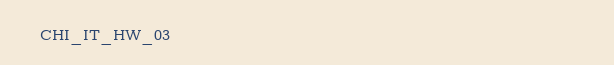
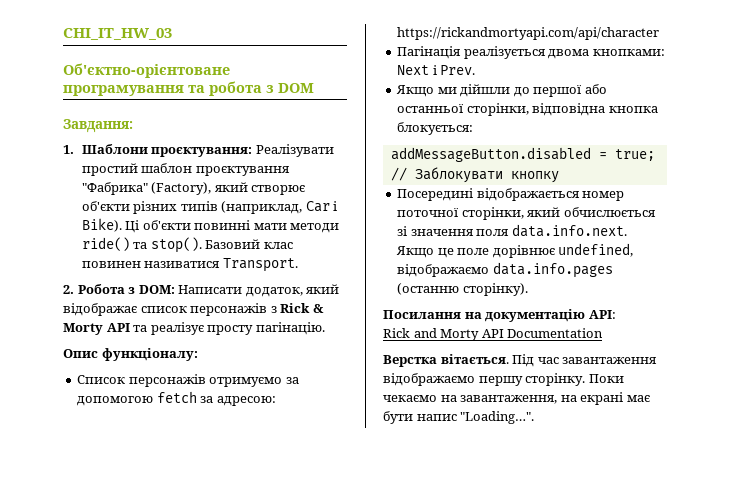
(170, 37) none -> [63,63,230,78] [63,81,314,96] [63,119,133,133] [63,144,334,157] [81,163,290,176] [81,182,306,195] [81,201,338,214] [81,218,340,233] [81,237,293,253] [81,258,298,272] [63,284,340,297] [63,303,324,316] [63,322,325,335] [63,348,198,361] [77,374,299,387] [77,391,276,406] [397,27,660,40] [397,46,665,59] [397,65,476,75] [396,84,607,97] [397,103,658,116] [397,122,474,135] [390,147,655,162] [390,167,559,183] [397,188,625,201] [397,207,656,220] [397,224,627,237] [396,243,634,258] [397,262,613,278] [397,283,528,296] [383,309,616,322] [383,328,604,341] [383,354,658,367] [383,373,624,386] [383,392,650,405] [383,411,535,424] // Об'єктно-орієнтоване програмування та робота з DOM // Завдання: // 1. Шаблони проєктування: Реалізувати простий шаблон проєктування "Фабрика" (Factory), який створює об'єкти різних типів (наприклад, Car і Bike). Ці об'єкти повинні мати методи ride() та stop(). Базовий клас повинен називатися Transport. // 2. Робота з DOM: Написати додаток, який відображає список персонажів з Rick & Morty API та реалізує просту пагінацію. // Опис функціоналу: // Список персонажів отримуємо за допомогою fetch за адресою: https://rickandmortyapi.com/api/character // Пагінація реалізується двома кнопками: Next і Prev. // Якщо ми дійшли до першої або останньої сторінки, відповідна кнопка блокується: // addMessageButton.disabled = true; // Заблокувати кнопку // Посередині відображається номер поточної сторінки, який обчислюється зі значення поля data.info.next. Якщо це поле дорівнює undefined, відображаємо data.info.pages (останню сторінку). // Посилання на документацію API: // Rick and Morty API Documentation // Верстка вітається. Під час завантаження відображаємо першу сторінку. Поки чекаємо на завантаження, на екрані має бути напис "Loading…".

